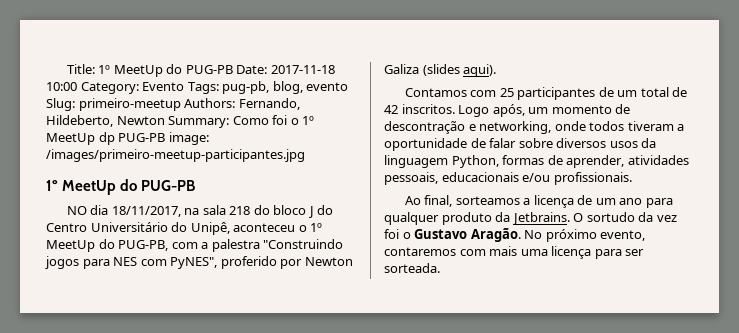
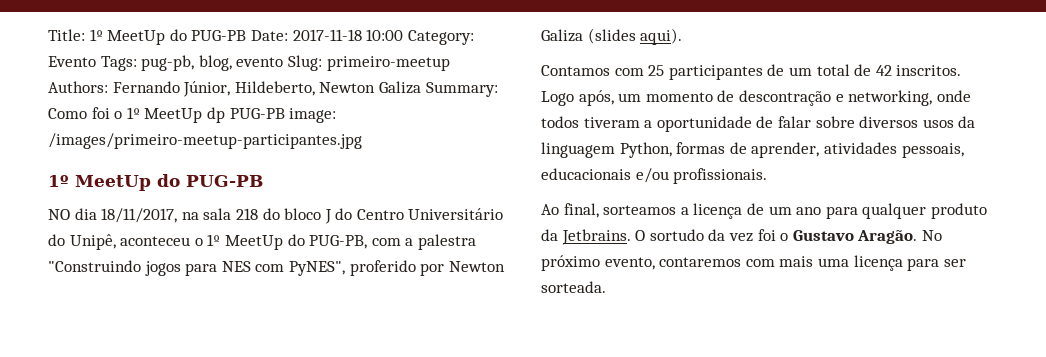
[238,98,300,110] Fernando, -> [112,81,231,97] Fernando Júnior,
(165, 120) none -> [378,81,421,94] Galiza

